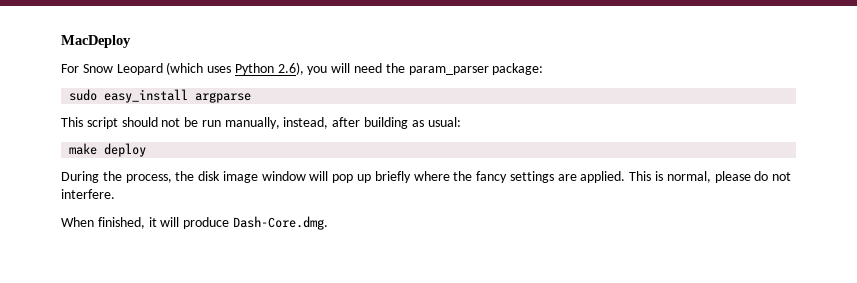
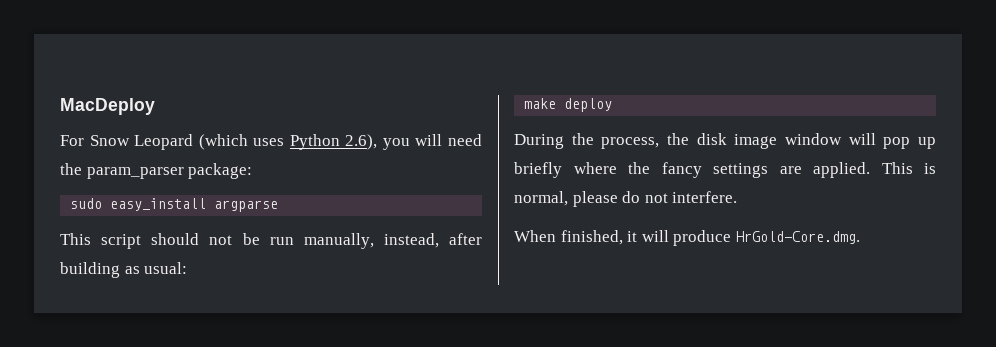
[232,216,328,230] Dash-Core.dmg. -> [735,231,860,244] HrGold-Core.dmg.

